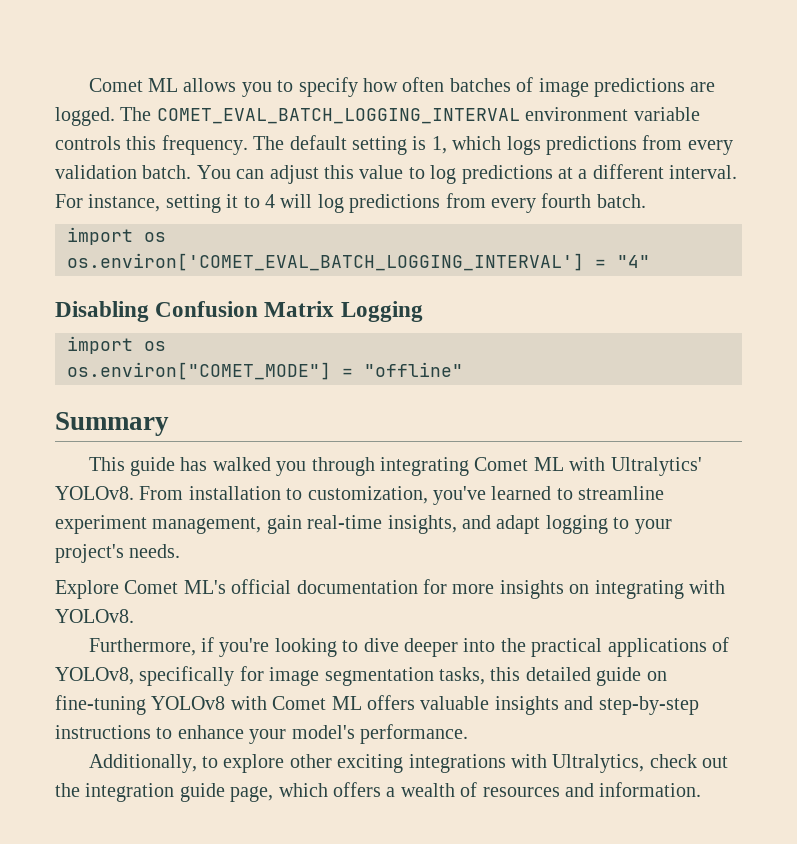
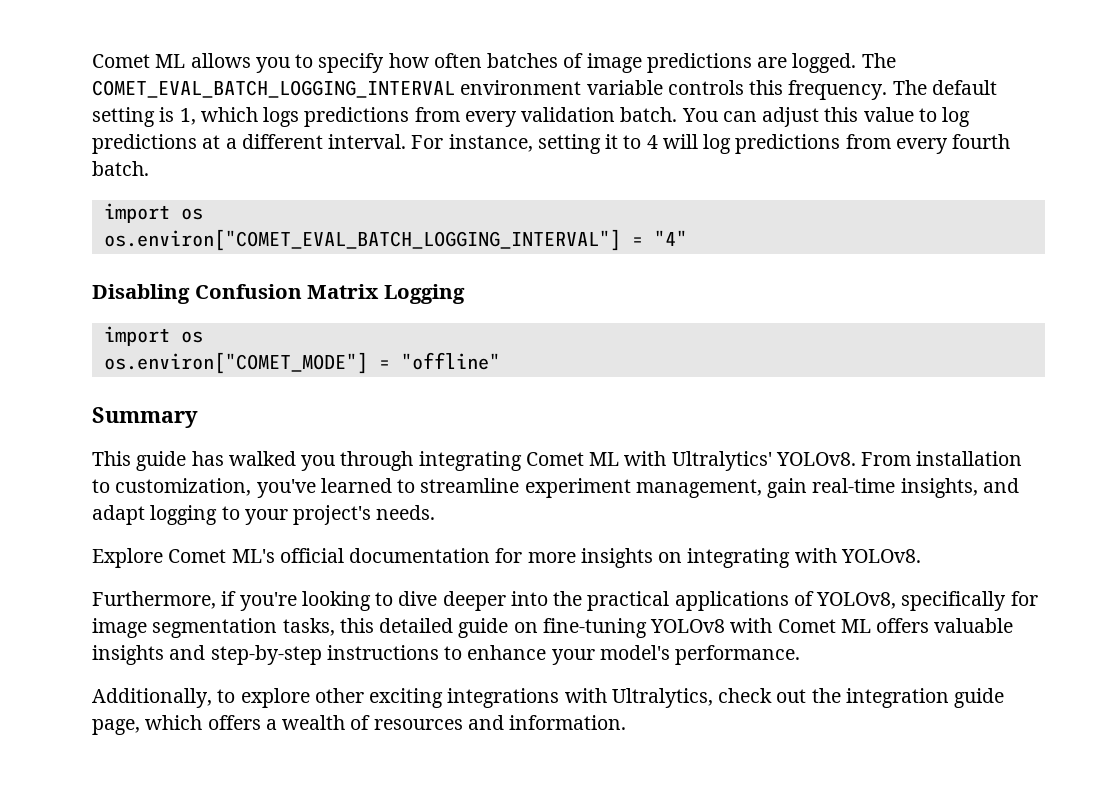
[67,253,584,271] os.environ['COMET_EVAL_BATCH_LOGGING_INTERVAL'] -> [103,229,621,251] os.environ["COMET_EVAL_BATCH_LOGGING_INTERVAL"]

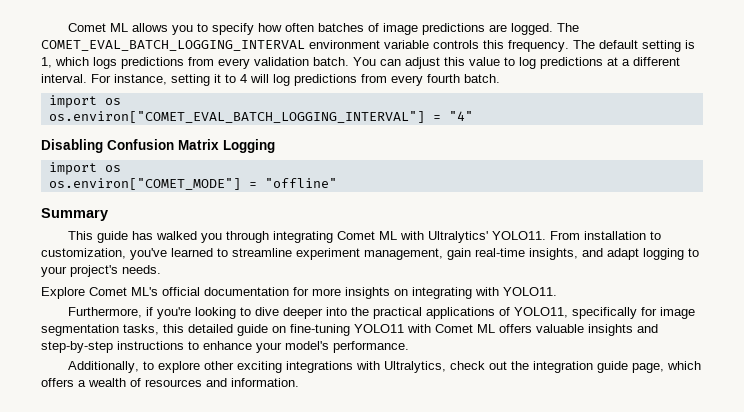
[775,452,856,466] YOLOv8. -> [491,231,546,240] YOLO11.
[840,549,921,563] YOLOv8. -> [503,287,557,296] YOLO11.
[816,592,897,609] YOLOv8, -> [513,307,568,318] YOLO11,
[650,619,726,633] YOLOv8 -> [354,324,404,333] YOLO11

